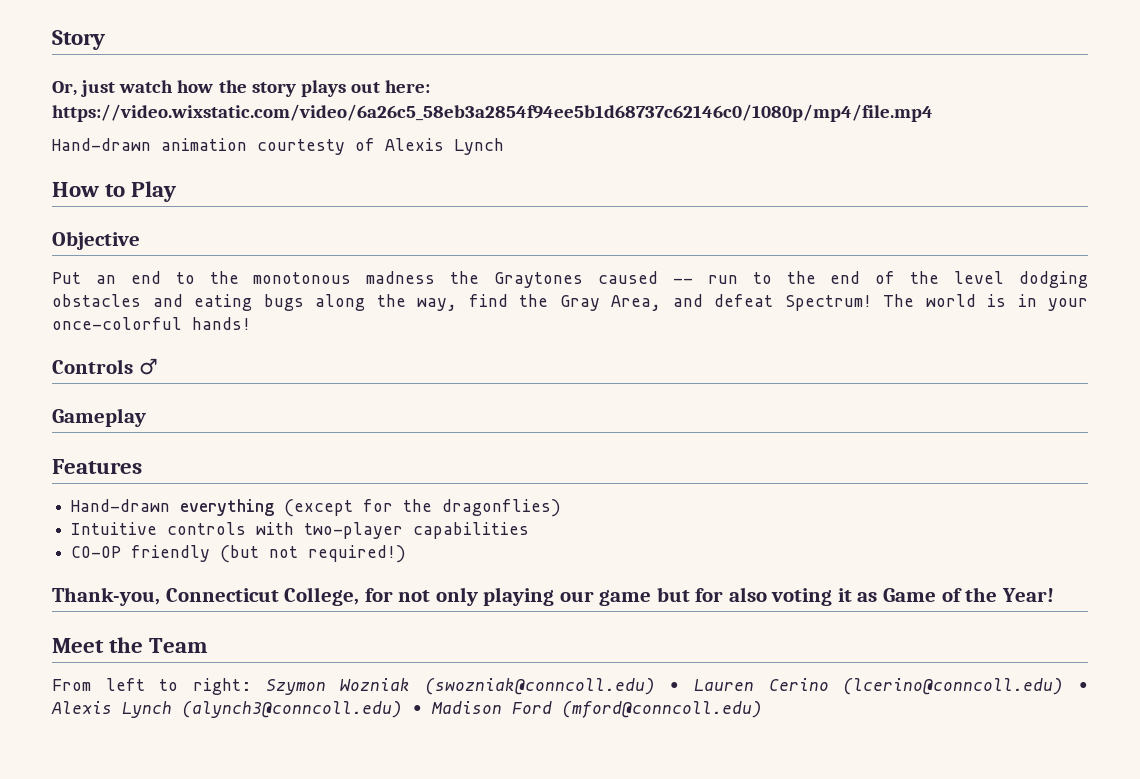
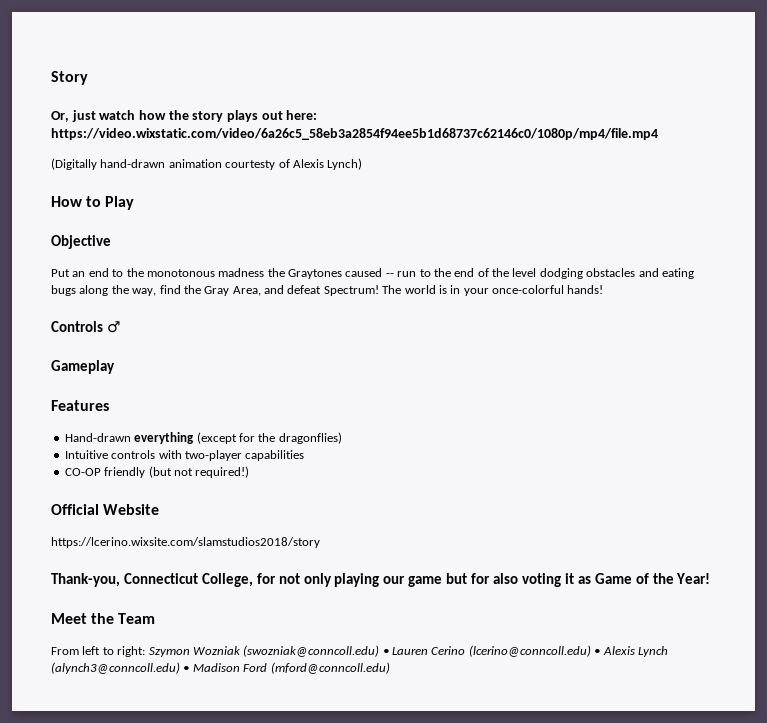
[52,138,151,151] Hand-drawn -> [51,158,166,170] (Digitally hand-drawn
[454,138,504,155] Lynch -> [327,158,363,170] Lynch)
(407, 554) none -> [51,504,160,515] [51,537,320,548] // Official Website // https://lcerino.wixsite.com/slamstudios2018/story

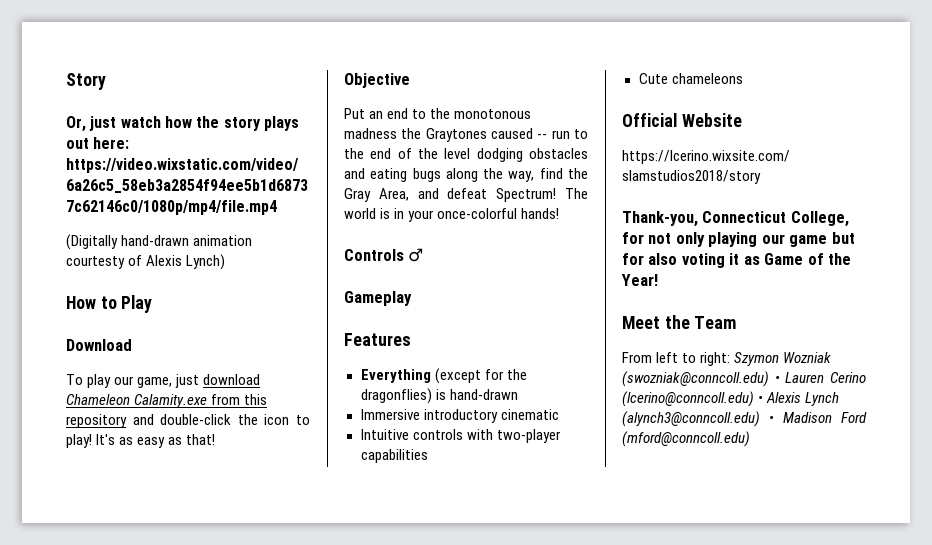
(135, 203) none -> [66,339,132,351] [66,374,261,388] [66,394,268,408] [66,414,310,428] [66,434,216,448] // Download // To play our game, just download Chameleon Calamity.exe from this repository and double-click the icon to play! It's as easy as that!
[64,432,195,444] Hand-drawn everything -> [360,369,431,383] Everything
(342, 438) none -> [435,389,518,400] [360,409,559,423] is hand-drawn // Immersive introductory cinematic
[64,466,250,478] CO-OP friendly (but not required!) -> [638,73,743,84] Cute chameleons

